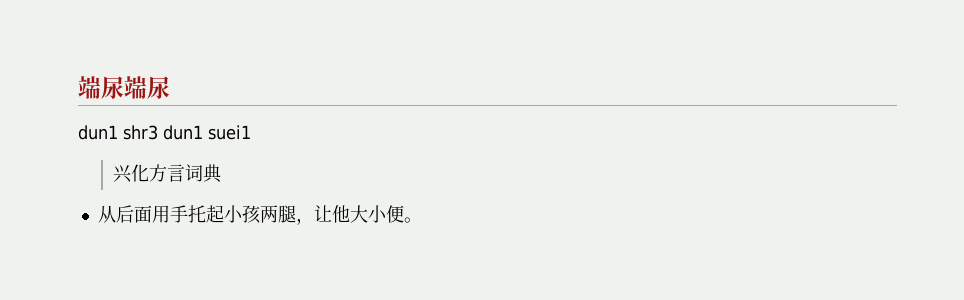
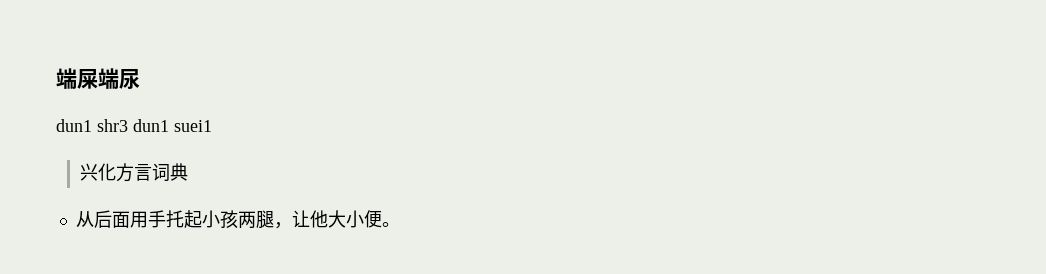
[78,76,124,99] 端尿 -> [56,68,98,89] 端屎

